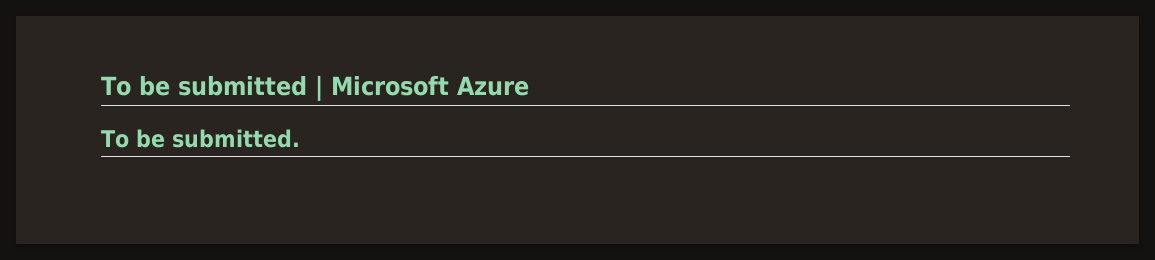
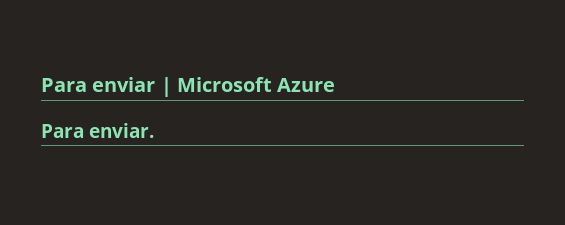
[101,76,307,96] To be submitted -> [41,77,156,92] Para enviar
[101,129,300,148] To be submitted. -> [41,123,154,138] Para enviar.

